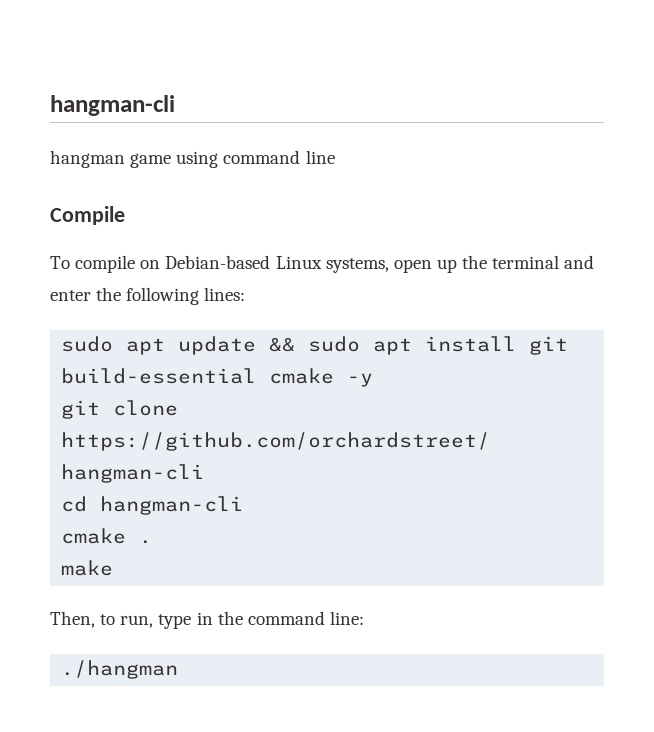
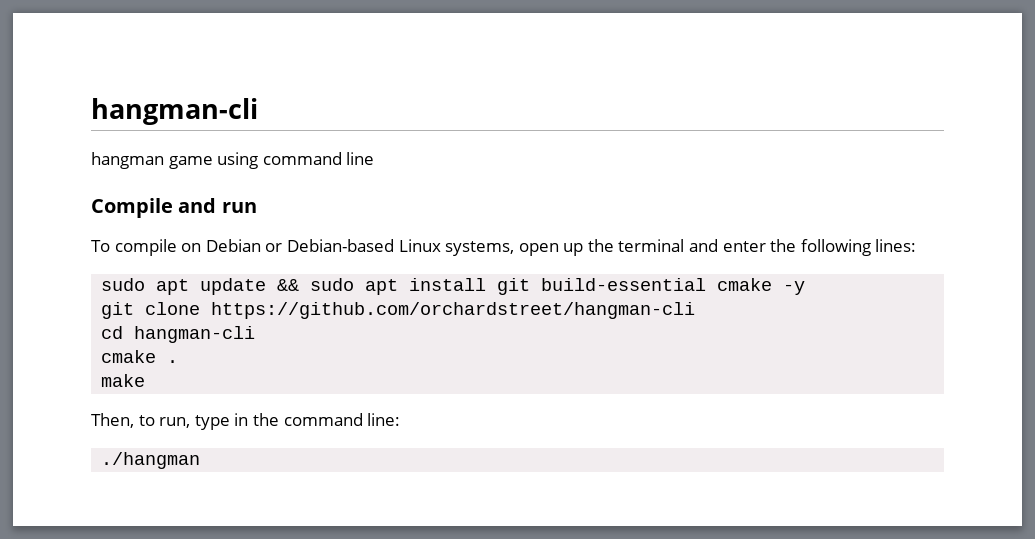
(125, 215) none -> [178,198,257,213] and run
(161, 264) none -> [205,239,283,252] Debian or

